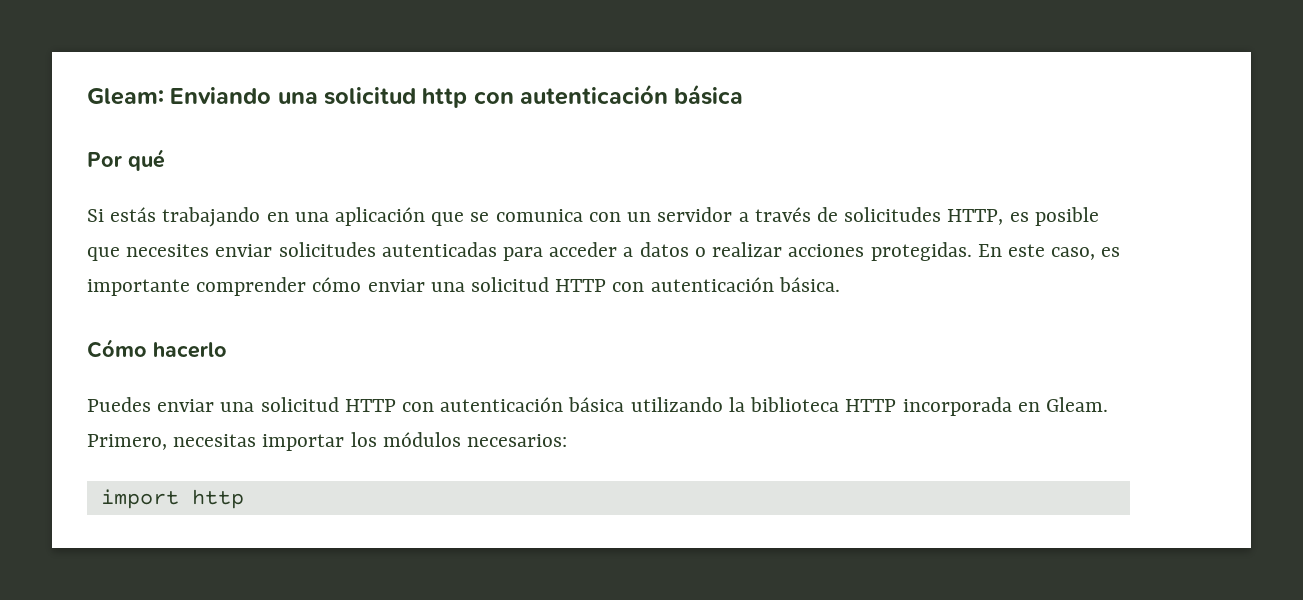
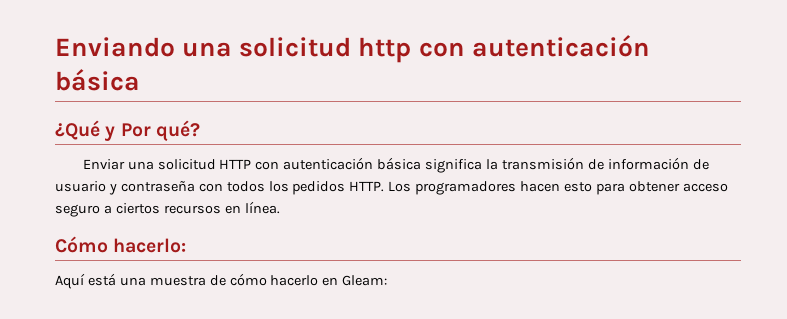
[87,88,164,105] Gleam: -> (55, 47) none
[87,149,165,171] [87,207,1099,227] [87,242,1121,261] [87,277,840,296] [87,339,227,358] [87,397,215,412] Por qué // Si estás trabajando en una aplicación que se comunica con un servidor a través de solicitudes HTTP, es posible que necesites enviar solicitudes autenticadas para acceder a datos o realizar acciones protegidas. En este caso, es importante comprender cómo enviar una solicitud HTTP con autenticación básica. // Cómo hacerlo // Puedes enviar -> [55,120,200,141] [82,159,125,170] ¿Qué y Por qué? // Enviar
[630,397,1108,416] [87,432,568,451] [100,489,244,509] utilizando la biblioteca HTTP incorporada en Gleam. Primero, necesitas importar los módulos necesarios: // import http -> [425,157,709,173] [55,181,728,195] [55,201,280,217] [55,236,187,253] [55,273,388,289] significa la transmisión de información de usuario y contraseña con todos los pedidos HTTP. Los programadores hacen esto para obtener acceso seguro a ciertos recursos en línea. // Cómo hacerlo: // Aquí está una muestra de cómo hacerlo en Gleam:

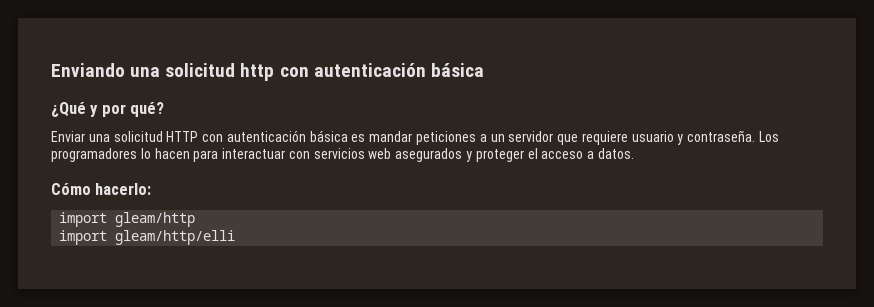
[120,123,151,137] Por -> [101,104,126,117] por
[425,157,709,173] [55,181,728,195] [55,201,280,217] [55,236,187,253] [55,273,388,289] significa la transmisión de información de usuario y contraseña con todos los pedidos HTTP. Los programadores hacen esto para obtener acceso seguro a ciertos recursos en línea. // Cómo hacerlo: // Aquí está una muestra de cómo hacerlo en Gleam: -> [351,130,780,145] [51,148,634,162] [51,183,152,195] [59,212,196,227] [59,230,236,245] es mandar peticiones a un servidor que requiere usuario y contraseña. Los programadores lo hacen para interactuar con servicios web asegurados y proteger el acceso a datos. // Cómo hacerlo: // import gleam/http // import gleam/http/elli

